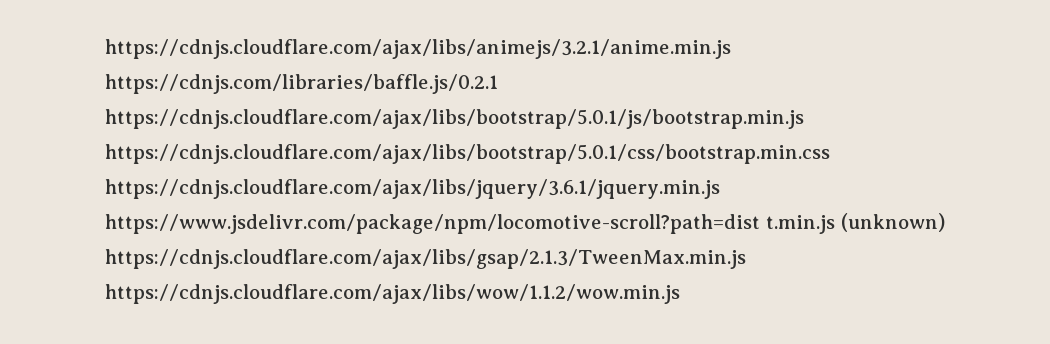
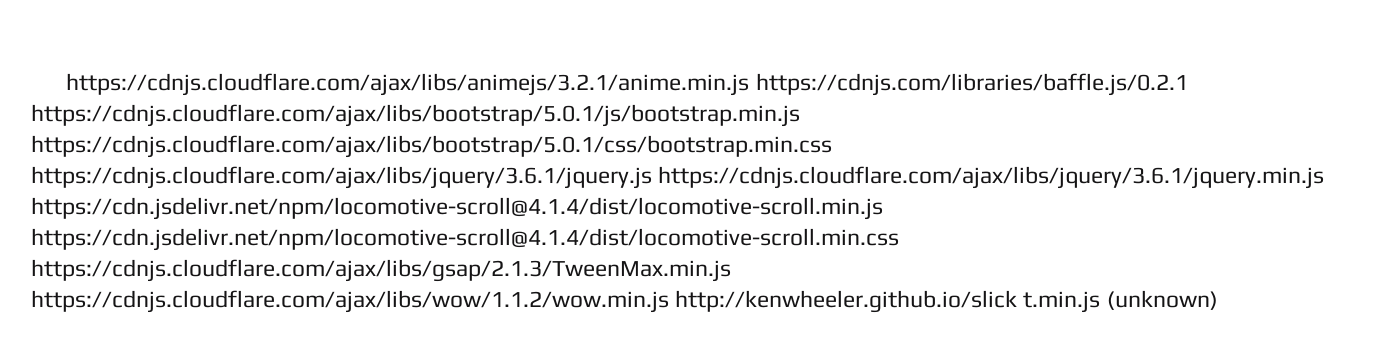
[105,179,720,199] [105,213,945,234] [105,249,746,269] [105,284,680,304] https://cdnjs.cloudflare.com/ajax/libs/jquery/3.6.1/jquery.min.js https://www.jsdelivr.com/package/npm/locomotive-scroll?path=dist t.min.js (unknown) https://cdnjs.cloudflare.com/ajax/libs/gsap/2.1.3/TweenMax.min.js https://cdnjs.cloudflare.com/ajax/libs/wow/1.1.2/wow.min.js -> [31,166,1325,189] [31,197,883,220] [31,228,899,251] [31,259,731,282] [31,290,1218,313] https://cdnjs.cloudflare.com/ajax/libs/jquery/3.6.1/jquery.js https://cdnjs.cloudflare.com/ajax/libs/jquery/3.6.1/jquery.min.js https://cdn.jsdelivr.net/npm/locomotive-scroll@4.1.4/dist/locomotive-scroll.min.js https://cdn.jsdelivr.net/npm/locomotive-scroll@4.1.4/dist/locomotive-scroll.min.css https://cdnjs.cloudflare.com/ajax/libs/gsap/2.1.3/TweenMax.min.js https://cdnjs.cloudflare.com/ajax/libs/wow/1.1.2/wow.min.js http://kenwheeler.github.io/slick t.min.js (unknown)

